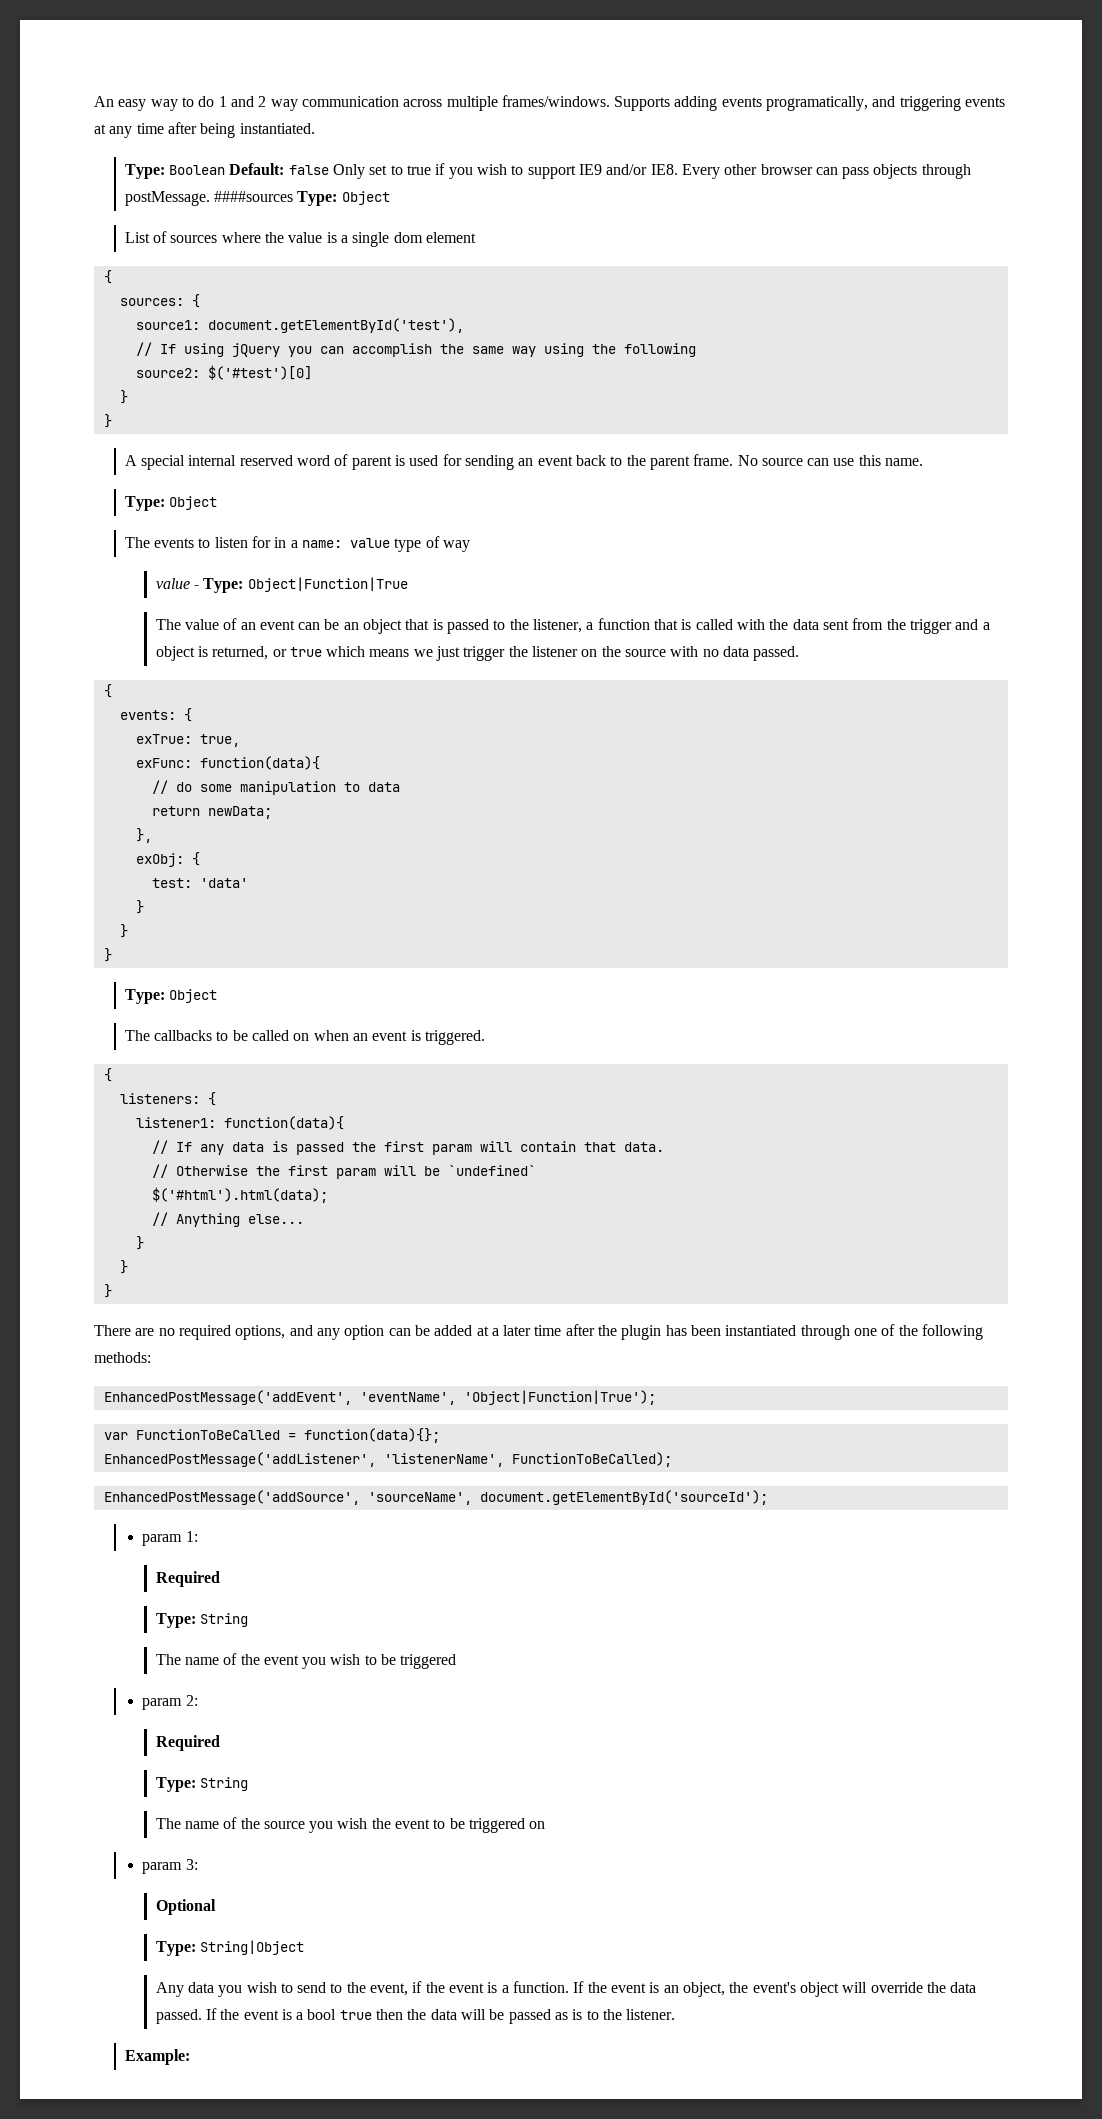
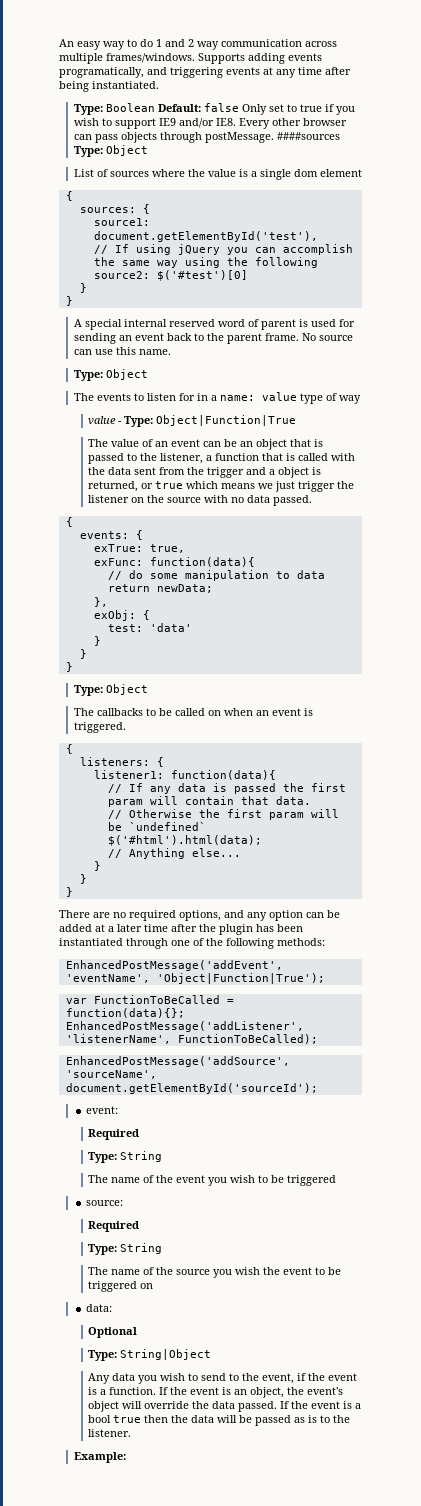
[142,1531,198,1546] param 1: -> [85,1106,118,1114] event:
[142,1695,198,1710] param 2: -> [85,1200,123,1206] source:
[142,1859,198,1874] param 3: -> [85,1304,112,1312] data:

